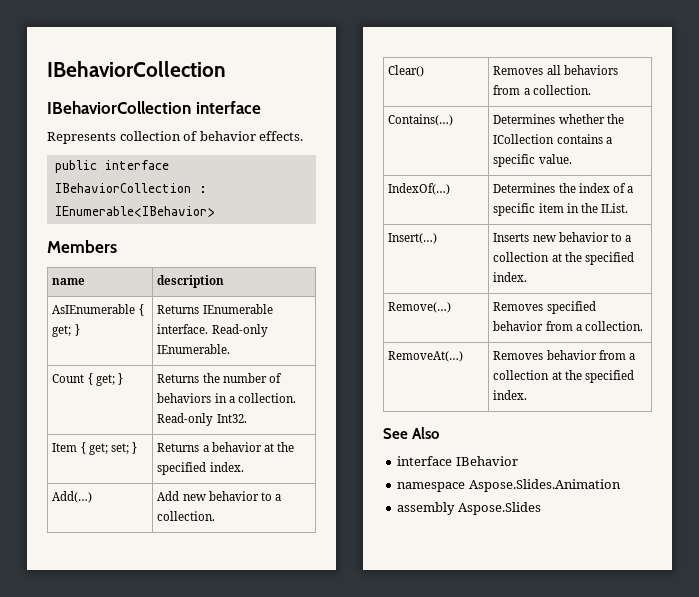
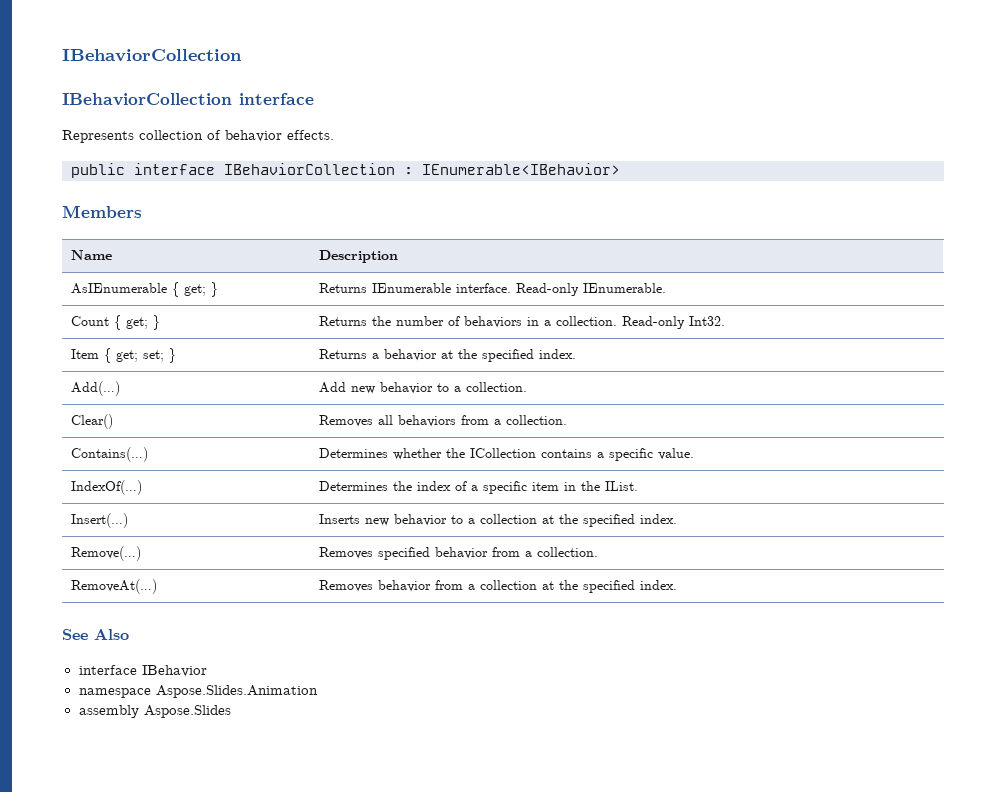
[52,278,86,285] [157,275,225,288] name | description -> [71,250,113,260] [319,250,399,263] Name | Description

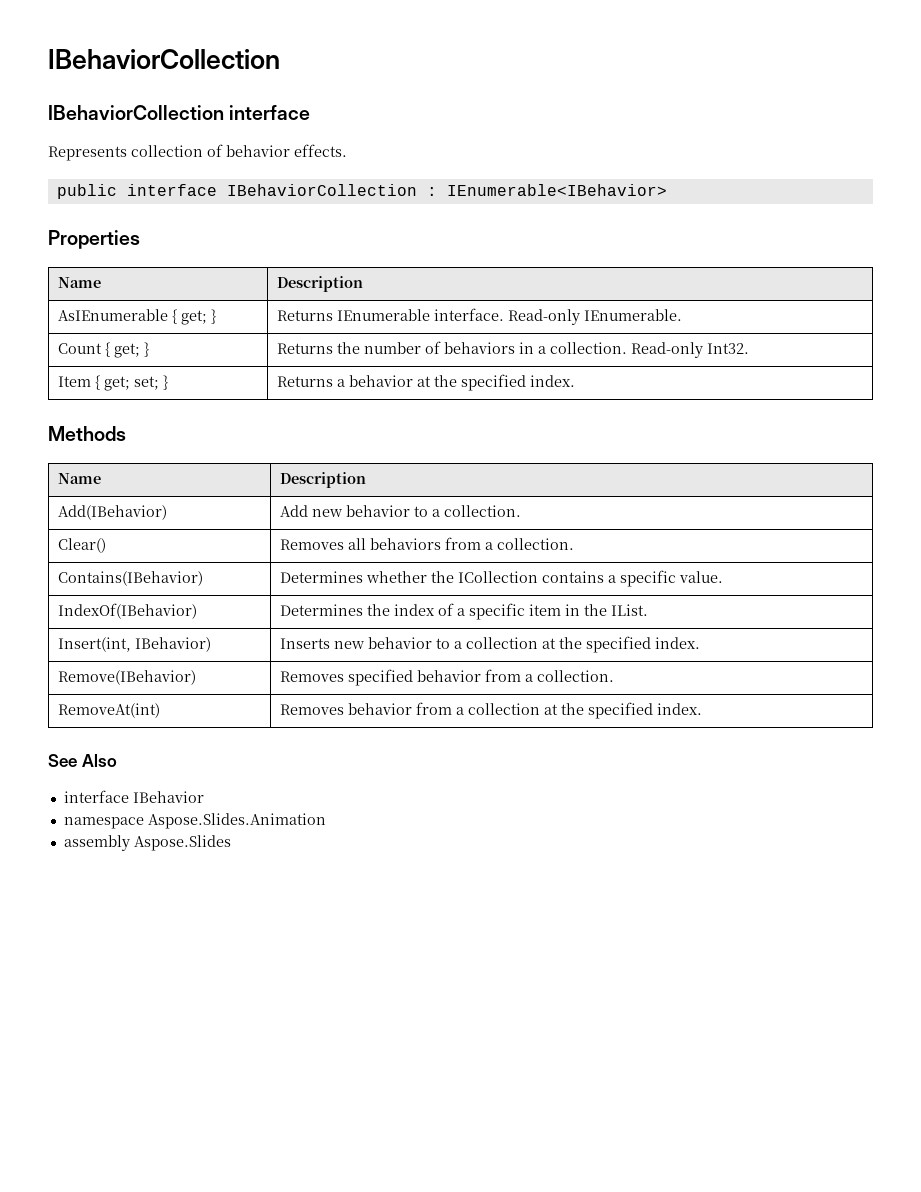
[62,205,142,218] Members -> [48,230,140,249] Properties
[71,381,121,396] // Add(…) -> [48,426,126,441] [57,473,101,484] [279,472,366,488] [57,505,167,520] // Methods // Name | Description // Add(IBehavior)
[71,447,149,462] Contains(…) -> [57,571,203,586] Contains(IBehavior)
[71,480,143,495] IndexOf(…) -> [57,603,197,619] IndexOf(IBehavior)
[71,513,129,528] Insert(…) -> [57,637,211,652] Insert(int, IBehavior)
[71,546,142,561] Remove(…) -> [57,670,196,685] Remove(IBehavior)
[71,579,158,594] RemoveAt(…) -> [57,703,160,718] RemoveAt(int)

